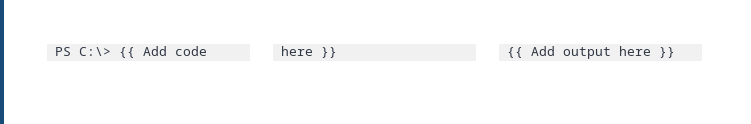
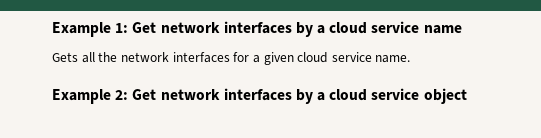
[54,46,337,58] [506,46,675,59] PS C:\> {{ Add code here }} // {{ Add output here }} -> [52,21,462,37] [52,52,411,65] [52,88,467,104] Example 1: Get network interfaces by a cloud service name // Gets all the network interfaces for a given cloud service name. // Example 2: Get network interfaces by a cloud service object

